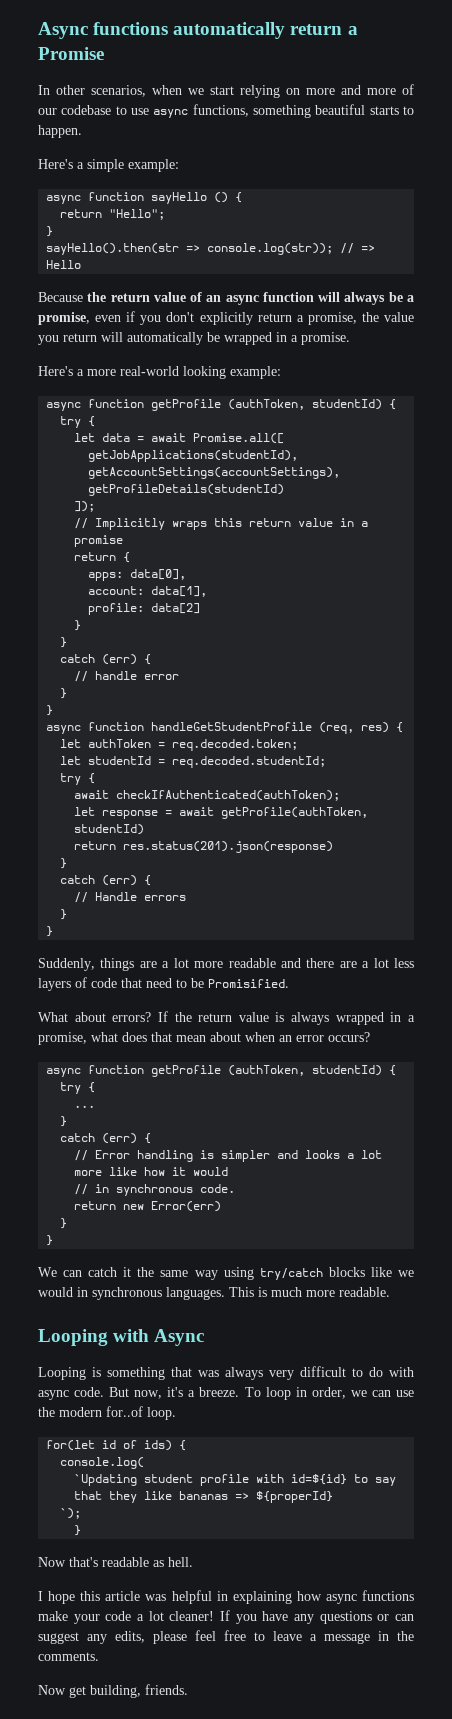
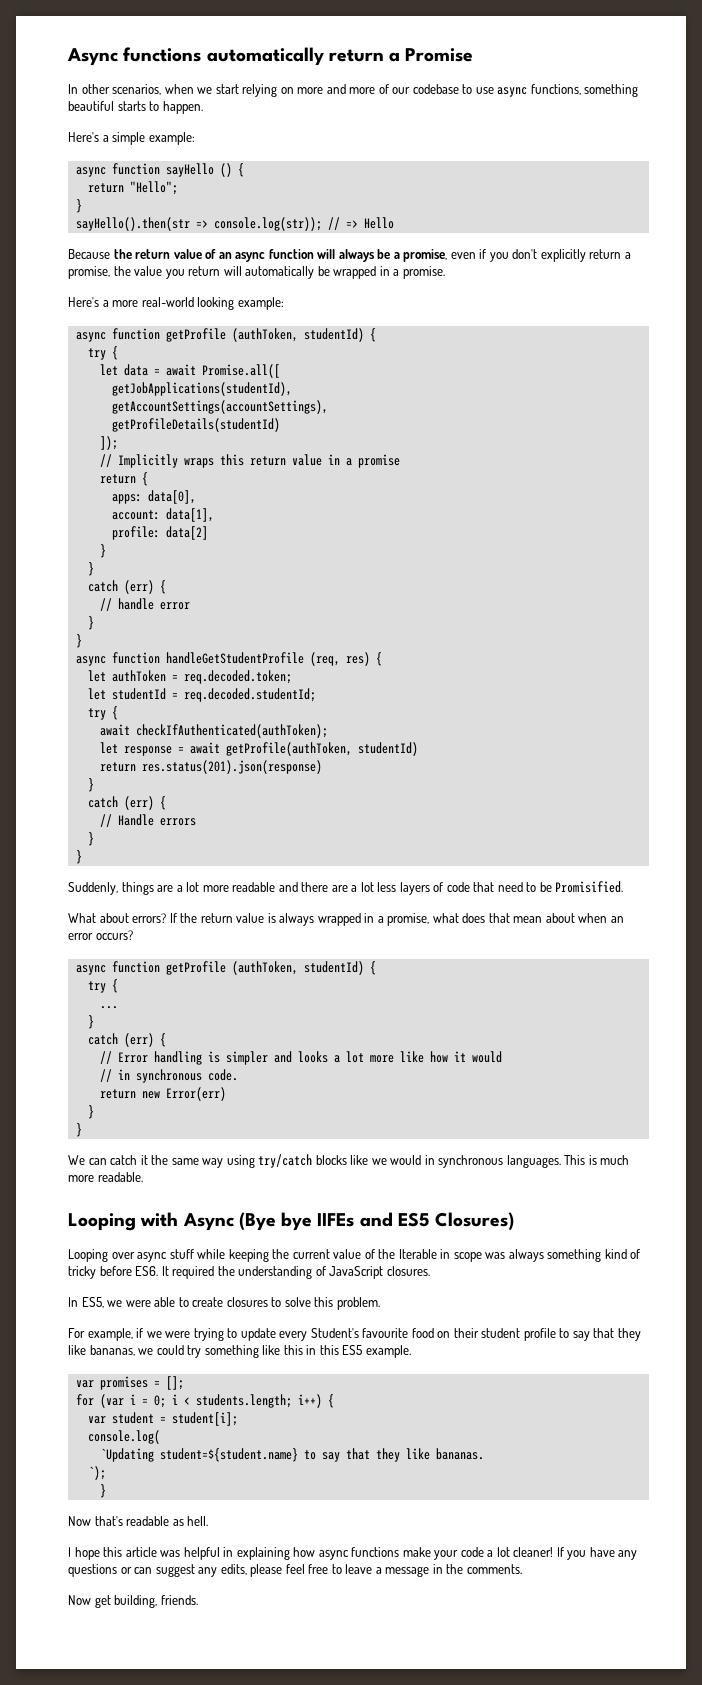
[38,1366,414,1380] [38,1387,415,1400] [38,1406,176,1420] [46,1440,187,1451] [60,1457,145,1469] [74,1474,397,1486] [74,1491,334,1503] // Looping is something that was always very difficult to do with async code. But now, it's a breeze. To loop in order, we can use the modern for..of loop. // for(let id of ids) { // console.log( // `Updating student profile with id=${id} to say that they like bananas => ${properId} -> [238,1212,515,1231] [68,1249,641,1262] [68,1266,430,1279] [68,1297,380,1310] [68,1328,641,1341] [68,1345,411,1358] [75,1376,184,1390] [75,1394,334,1408] [87,1412,238,1426] [87,1430,160,1444] [99,1448,484,1462] (Bye bye IIFEs and ES5 Closures) // Looping over async stuff while keeping the current value of the Iterable in scope was always something kind of tricky before ES6. It required the understanding of JavaScript closures. // In ES5, we were able to create closures to solve this problem. // For example, if we were trying to update every Student's favourite food on their student profile to say that they like bananas, we could try something like this in this ES5 example. // var promises = []; // for (var i = 0; i < students.length; i++) { // var student = student[i]; // console.log( // `Updating student=${student.name} to say that they like bananas.

